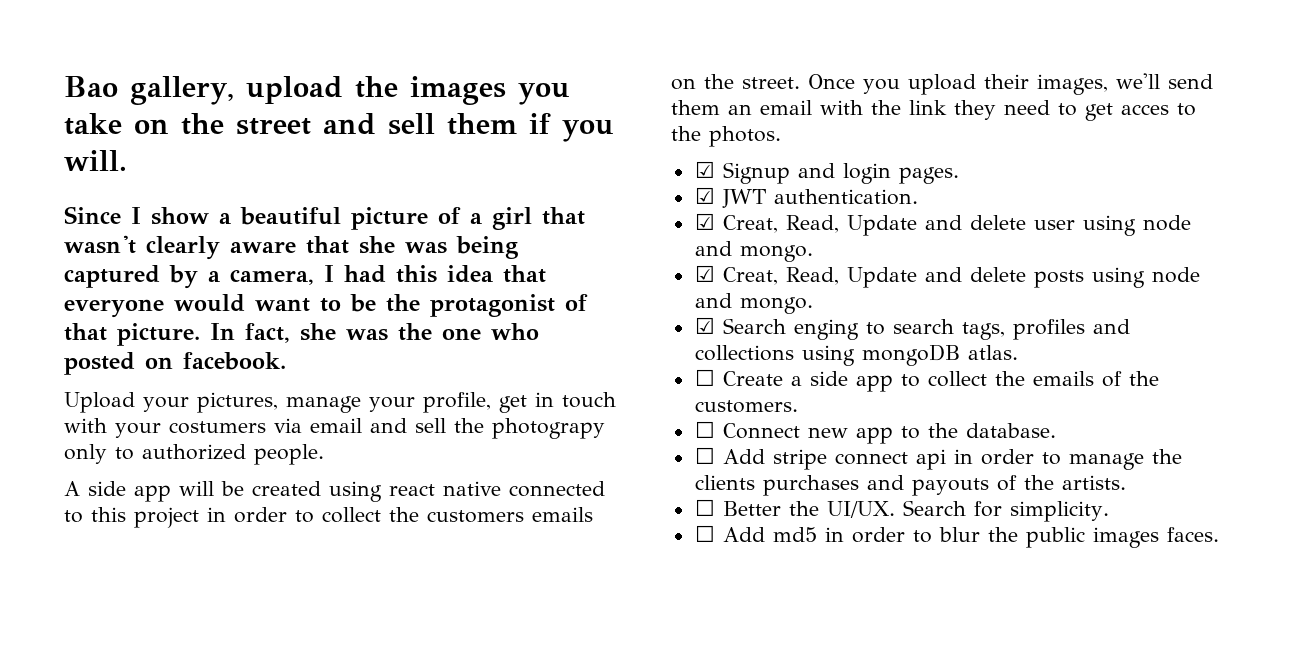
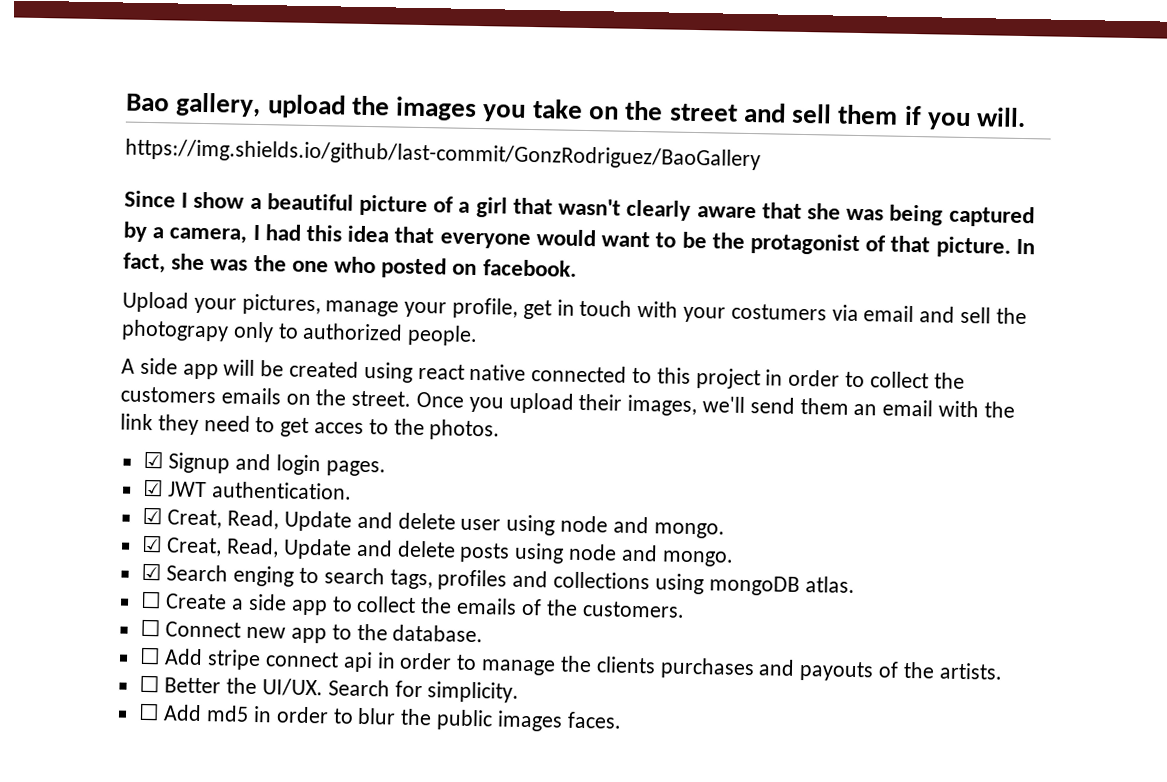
(127, 160) none -> [125,138,761,171] // https://img.shields.io/github/last-commit/GonzRodriguez/BaoGallery

